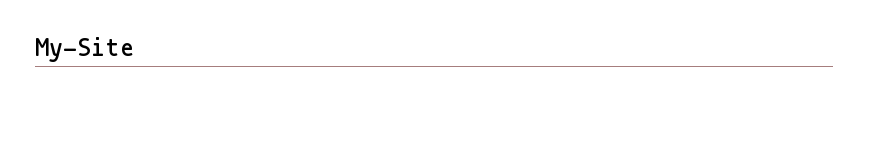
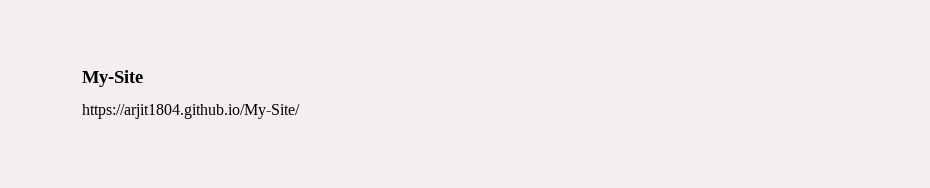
(134, 49) none -> [82,104,300,119] // https://arjit1804.github.io/My-Site/

